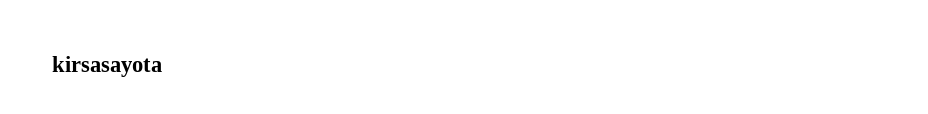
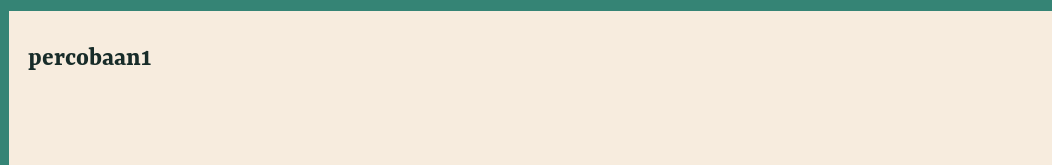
[52,56,162,77] kirsasayota -> [28,47,152,70] percobaan1

